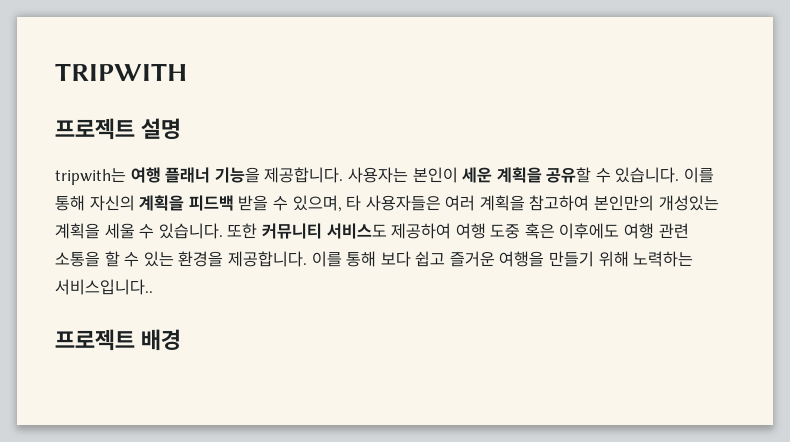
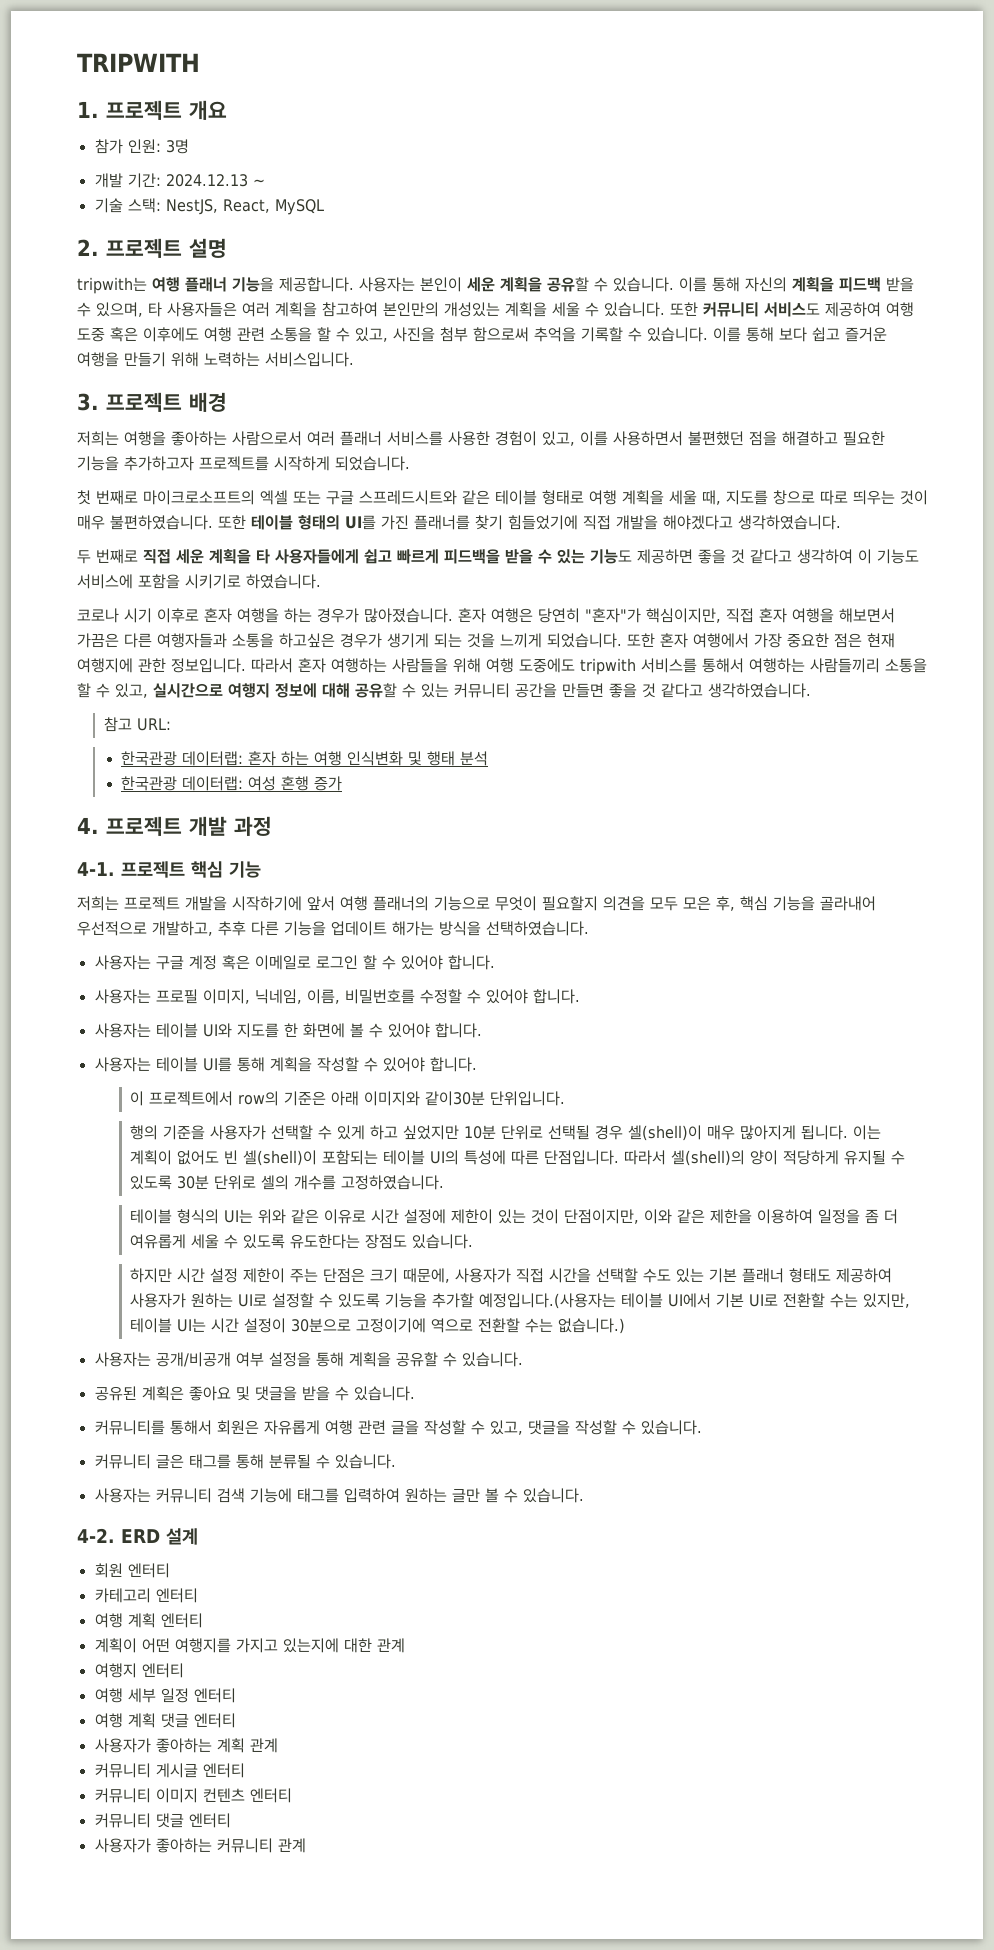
(187, 72) none -> [77,100,227,120] [94,139,189,154] [94,173,265,188] [94,198,324,215] [77,239,99,256] 1. 프로젝트 개요 // 참가 인원: 3명 // 개발 기간: 2024.12.13 ~ // 기술 스택: NestJS, React, MySQL // 2.
[143,251,307,267] 있는 환경을 제공합니다. -> [355,327,708,342] 있고, 사진을 첨부 함으로써 추억을 기록할 수 있습니다.
[55,279,153,295] 서비스입니다.. // -> [265,352,354,367] [77,393,99,411] 서비스입니다. // 3.
(182, 340) none -> [77,431,885,446] [77,456,410,471] [77,490,928,505] [77,515,841,530] [77,549,919,564] [77,574,321,589] [77,608,895,623] [77,633,895,648] [77,658,927,675] [77,683,811,698] [103,717,171,732] [121,751,489,766] [121,776,343,791] [77,816,272,836] [77,861,261,878] [77,896,876,911] [77,921,589,936] [94,955,495,970] [94,989,580,1004] [94,1023,482,1038] [94,1057,477,1072] [130,1091,566,1106] [130,1125,882,1141] [130,1150,906,1166] [130,1175,445,1190] [130,1209,899,1224] [130,1234,474,1249] [130,1268,893,1283] [130,1293,911,1309] [130,1318,626,1334] [94,1352,523,1367] [94,1386,415,1401] [94,1420,702,1435] [94,1454,396,1469] [94,1488,584,1503] [77,1528,198,1545] [94,1563,170,1578] [94,1588,198,1603] [94,1613,203,1628] [94,1638,405,1653] [94,1663,184,1678] [94,1688,236,1703] [94,1713,236,1728] [94,1738,278,1753] [94,1763,245,1778] [94,1788,292,1803] [94,1813,231,1828] [94,1838,306,1853] // 저희는 여행을 좋아하는 사람으로서 여러 플래너 서비스를 사용한 경험이 있고, 이를 사용하면서 불편했던 점을 해결하고 필요한 기능을 추가하고자 프로젝트를 시작하게 되었습니다. // 첫 번째로 마이크로소프트의 엑셀 또는 구글 스프레드시트와 같은 테이블 형태로 여행 계획을 세울 때, 지도를 창으로 따로 띄우는 것이 매우 불편하였습니다. 또한 테이블 형태의 UI를 가진 플래너를 찾기 힘들었기에 직접 개발을 해야겠다고 생각하였습니다. // 두 번째로 직접 세운 계획을 타 사용자들에게 쉽고 빠르게 피드백을 받을 수 있는 기능도 제공하면 좋을 것 같다고 생각하여 이 기능도 서비스에 포함을 시키기로 하였습니다. // 코로나 시기 이후로 혼자 여행을 하는 경우가 많아졌습니다. 혼자 여행은 당연히 "혼자"가 핵심이지만, 직접 혼자 여행을 해보면서 가끔은 다른 여행자들과 소통을 하고싶은 경우가 생기게 되는 것을 느끼게 되었습니다. 또한 혼자 여행에서 가장 중요한 점은 현재 여행지에 관한 정보입니다. 따라서 혼자 여행하는 사람들을 위해 여행 도중에도 tripwith 서비스를 통해서 여행하는 사람들끼리 소통을 할 수 있고, 실시간으로 여행지 정보에 대해 공유할 수 있는 커뮤니티 공간을 만들면 좋을 것 같다고 생각하였습니다. // 참고 URL: // 한국관광 데이터랩: 혼자 하는 여행 인식변화 및 행태 분석 // 한국관광 데이터랩: 여성 혼행 증가 // 4. 프로젝트 개발 과정 // 4-1. 프로젝트 핵심 기능 // 저희는 프로젝트 개발을 시작하기에 앞서 여행 플래너의 기능으로 무엇이 필요할지 의견을 모두 모은 후, 핵심 기능을 골라내어 우선적으로 개발하고, 추후 다른 기능을 업데이트 해가는 방식을 선택하였습니다. // 사용자는 구글 계정 혹은 이메일로 로그인 할 수 있어야 합니다. // 사용자는 프로필 이미지, 닉네임, 이름, 비밀번호를 수정할 수 있어야 합니다. // 사용자는 테이블 UI와 지도를 한 화면에 볼 수 있어야 합니다. // 사용자는 테이블 UI를 통해 계획을 작성할 수 있어야 합니다. // 이 프로젝트에서 row의 기준은 아래 이미지와 같이30분 단위입니다. // 행의 기준을 사용자가 선택할 수 있게 하고 싶었지만 10분 단위로 선택될 경우 셀(shell)이 매우 많아지게 됩니다. 이는 계획이 없어도 빈 셀(shell)이 포함되는 테이블 UI의 특성에 따른 단점입니다. 따라서 셀(shell)의 양이 적당하게 유지될 수 있도록 30분 단위로 셀의 개수를 고정하였습니다. // 테이블 형식의 UI는 위와 같은 이유로 시간 설정에 제한이 있는 것이 단점이지만, 이와 같은 제한을 이용하여 일정을 좀 더 여유롭게 세울 수 있도록 유도한다는 장점도 있습니다. // 하지만 시간 설정 제한이 주는 단점은 크기 때문에, 사용자가 직접 시간을 선택할 수도 있는 기본 플래너 형태도 제공하여 사용자가 원하는 UI로 설정할 수 있도록 기능을 추가할 예정입니다.(사용자는 테이블 UI에서 기본 UI로 전환할 수는 있지만, 테이블 UI는 시간 설정이 30분으로 고정이기에 역으로 전환할 수는 없습니다.) // 사용자는 공개/비공개 여부 설정을 통해 계획을 공유할 수 있습니다. // 공유된 계획은 좋아요 및 댓글을 받을 수 있습니다. // 커뮤니티를 통해서 회원은 자유롭게 여행 관련 글을 작성할 수 있고, 댓글을 작성할 수 있습니다. // 커뮤니티 글은 태그를 통해 분류될 수 있습니다. // 사용자는 커뮤니티 검색 기능에 태그를 입력하여 원하는 글만 볼 수 있습니다. // 4-2. ERD 설계 // 회원 엔터티 // 카테고리 엔터티 // 여행 계획 엔터티 // 계획이 어떤 여행지를 가지고 있는지에 대한 관계 // 여행지 엔터티 // 여행 세부 일정 엔터티 // 여행 계획 댓글 엔터티 // 사용자가 좋아하는 계획 관계 // 커뮤니티 게시글 엔터티 // 커뮤니티 이미지 컨텐츠 엔터티 // 커뮤니티 댓글 엔터티 // 사용자가 좋아하는 커뮤니티 관계

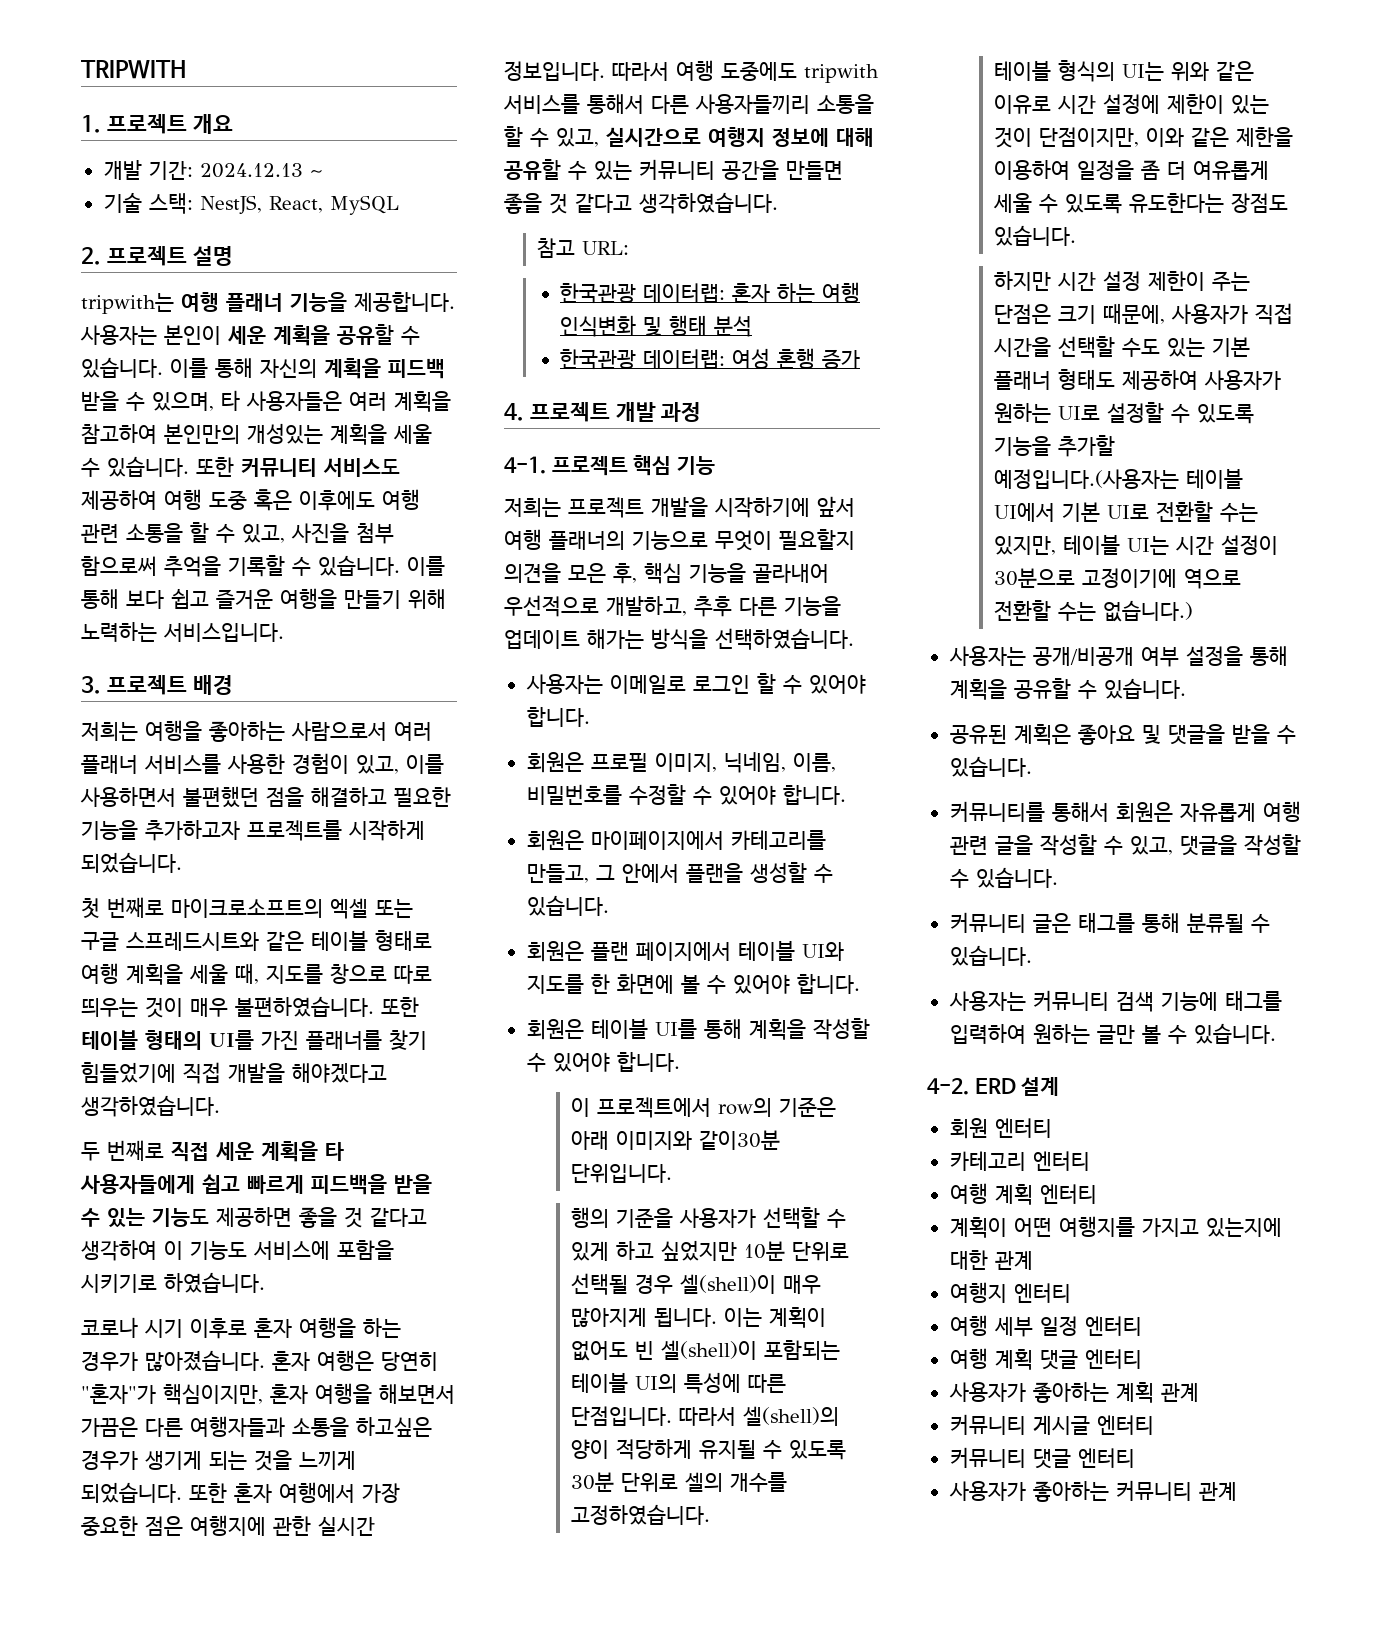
[94,139,189,154] // 참가 인원: 3명 -> (233, 124) none
[726,608,754,623] 직접 -> (263, 1394) none
[867,633,895,648] 현재 -> (183, 1526) none
(166, 665) none -> [318,1517,375,1536] 실시간
[298,658,481,673] 혼자 여행하는 사람들을 위해 -> (669, 71) none
[749,658,880,673] 여행하는 사람들끼리 -> [651,94,810,114] 다른 사용자들끼리
[650,897,678,911] 모두 -> (561, 573) none
[155,955,250,970] 구글 계정 혹은 -> (603, 684) none
[94,989,151,1004] 사용자는 -> [526,752,584,773] 회원은
[94,1023,151,1038] 사용자는 -> [526,830,826,851] [526,862,833,883] [526,895,609,916] [526,941,731,962] 회원은 마이페이지에서 카테고리를 만들고, 그 안에서 플랜을 생성할 수 있습니다. // 회원은 플랜 페이지에서
[94,1057,151,1072] 사용자는 -> [526,1019,584,1040] 회원은
[94,1788,292,1803] // 커뮤니티 이미지 컨텐츠 엔터티 -> (1154, 1425) none

